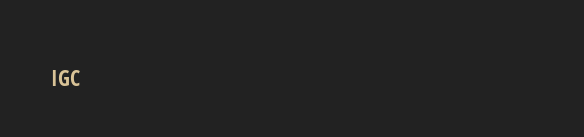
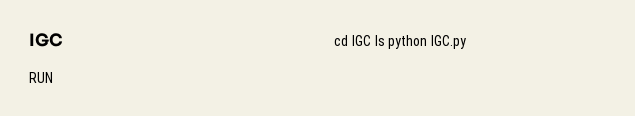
[51,70,80,86] IGC -> [29,33,63,47] [29,72,53,83] [334,35,467,49] IGC // RUN // cd IGC ls python IGC.py

